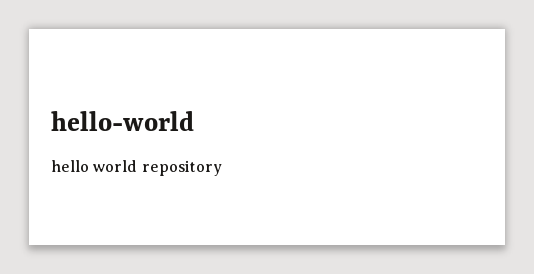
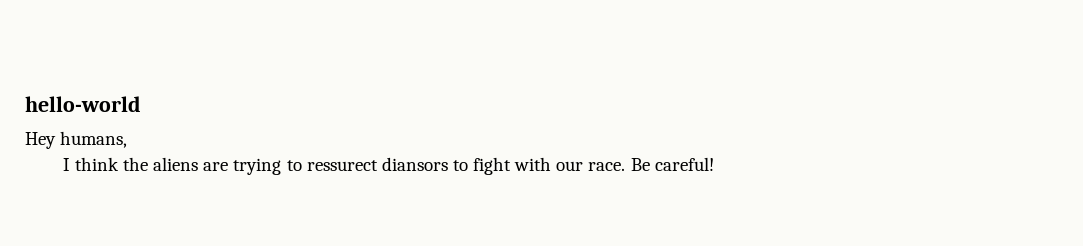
[51,160,222,176] hello world repository -> [25,131,128,149] [62,157,714,175] Hey humans, // I think the aliens are trying to ressurect diansors to fight with our race. Be careful!

